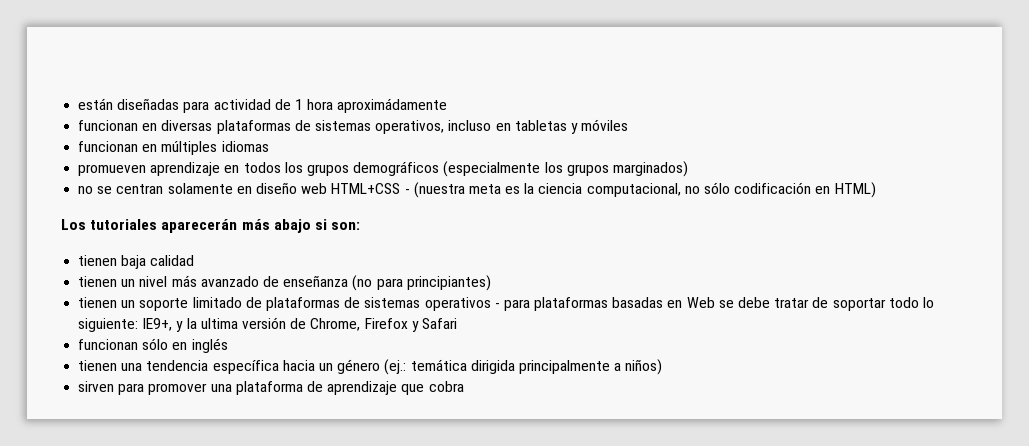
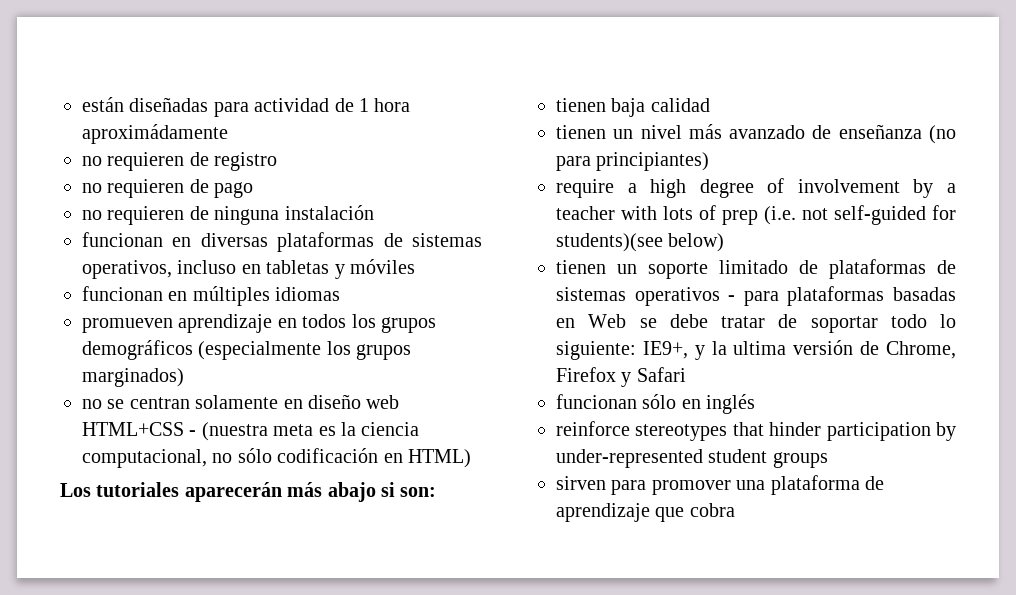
(448, 105) none -> [82,152,278,171] [82,179,254,198] [82,205,374,225] // no requieren de registro // no requieren de pago // no requieren de ninguna instalación
(491, 283) none -> [556,178,956,198] [556,205,956,225] [556,233,725,252] // require a high degree of involvement by a teacher with lots of prep (i.e. not self-guided for students)(see below)
[78,359,663,375] tienen una tendencia específica hacia un género (ej.: temática dirigida principalmente a niños) -> [556,421,956,441] [556,449,828,468] reinforce stereotypes that hinder participation by under-represented student groups

